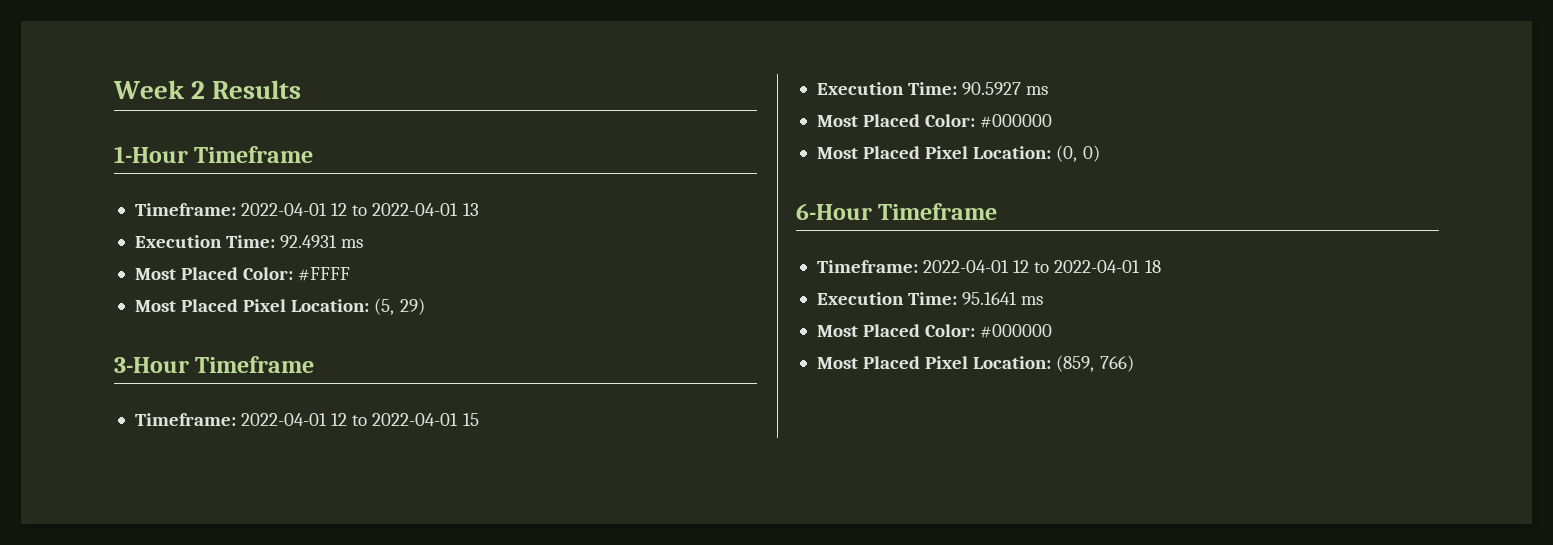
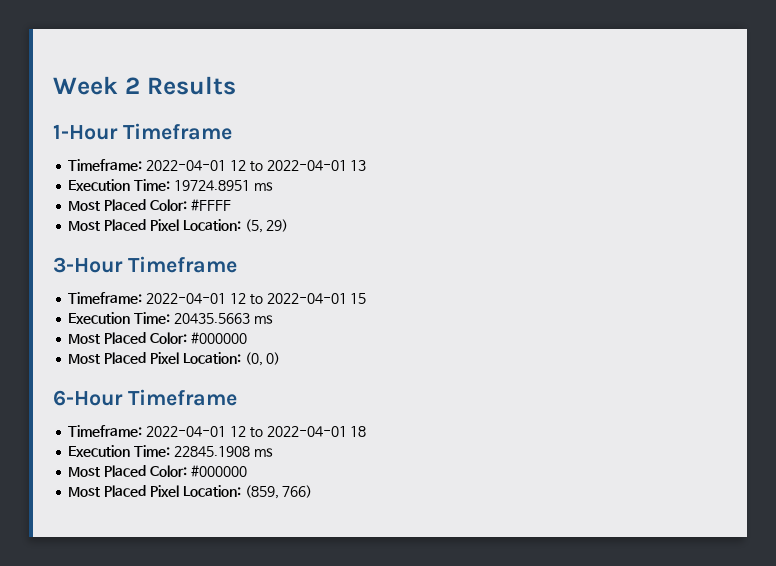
[280,235,338,248] 92.4931 -> [173,180,250,191] 19724.8951
[962,82,1022,95] 90.5927 -> [173,313,250,324] 20435.5663
[962,292,1018,305] 95.1641 -> [173,446,250,457] 22845.1908

